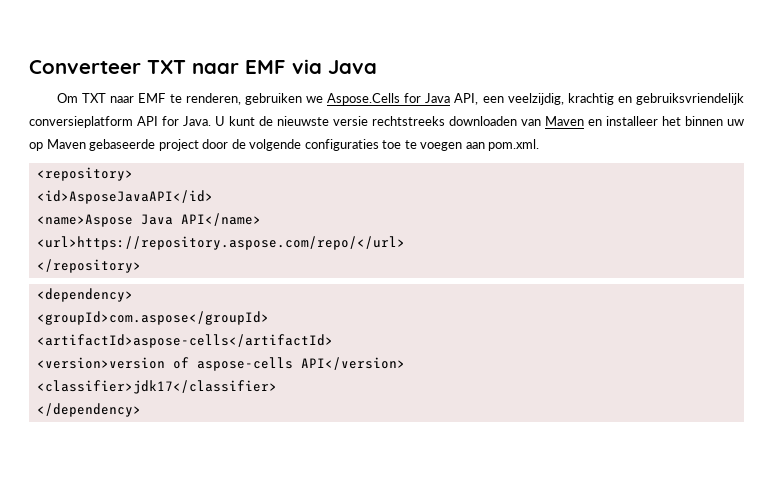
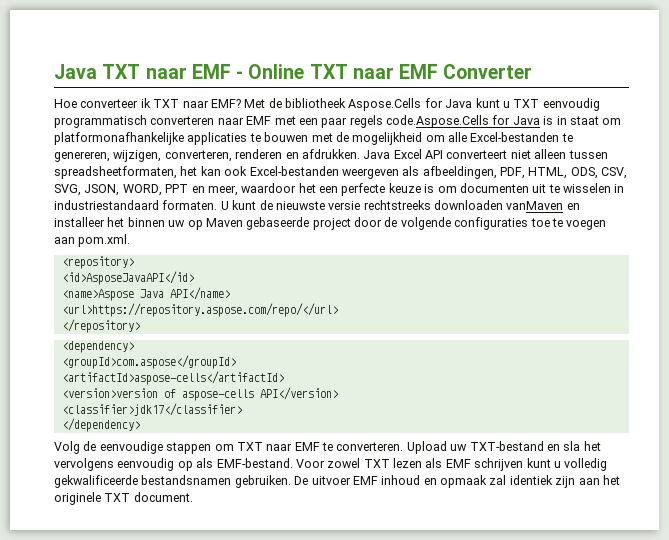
[29,59,377,74] [57,93,744,105] [29,116,211,128] Converteer TXT naar EMF via Java // Om TXT naar EMF te renderen, gebruiken we Aspose.Cells for Java API, een veelzijdig, krachtig en gebruiksvriendelijk conversieplatform API for Java. -> [54,64,533,79] [54,98,600,111] [54,115,622,128] [54,132,573,145] [54,149,608,162] [54,166,628,179] [54,183,625,196] [54,200,218,210] Java TXT naar EMF - Online TXT naar EMF Converter // Hoe converteer ik TXT naar EMF? Met de bibliotheek Aspose.Cells for Java kunt u TXT eenvoudig programmatisch converteren naar EMF met een paar regels code.Aspose.Cells for Java is in staat om platformonafhankelijke applicaties te bouwen met de mogelijkheid om alle Excel-bestanden te genereren, wijzigen, converteren, renderen en afdrukken. Java Excel API converteert niet alleen tussen spreadsheetformaten, het kan ook Excel-bestanden weergeven als afbeeldingen, PDF, HTML, ODS, CSV, SVG, JSON, WORD, PPT en meer, waardoor het een perfecte keuze is om documenten uit te wisselen in industriestandaard formaten.
[521,116,584,126] van Maven -> [506,201,564,210] vanMaven
(141, 410) none -> [54,441,601,454] [54,458,608,471] [54,475,620,488] [54,492,193,505] // Volg de eenvoudige stappen om TXT naar EMF te converteren. Upload uw TXT-bestand en sla het vervolgens eenvoudig op als EMF-bestand. Voor zowel TXT lezen als EMF schrijven kunt u volledig gekwalificeerde bestandsnamen gebruiken. De uitvoer EMF inhoud en opmaak zal identiek zijn aan het originele TXT document.

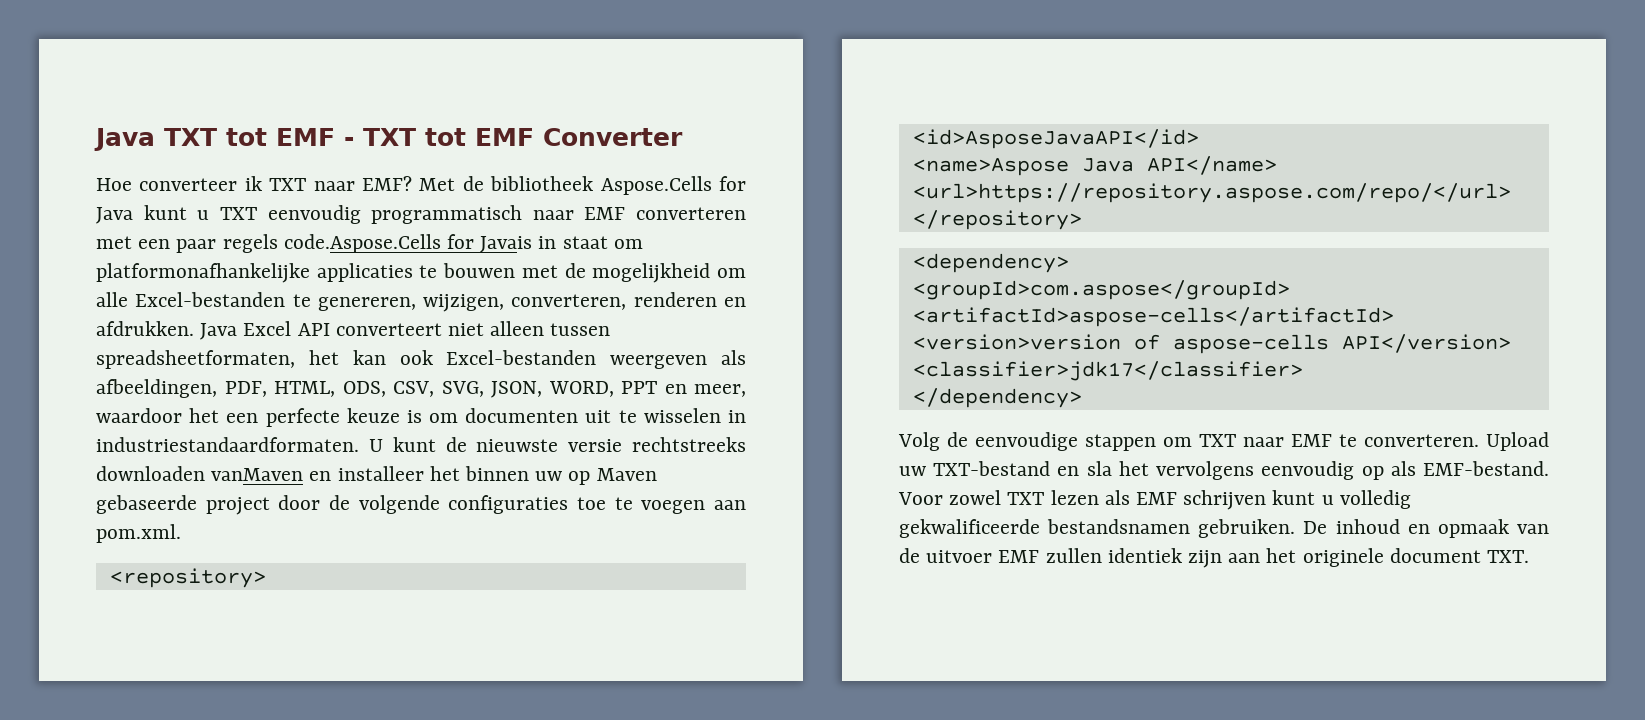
[145,67,187,79] naar -> [226,128,267,146] tot
[248,64,394,79] Online TXT naar -> [363,128,466,146] TXT tot
[150,116,272,125] converteren naar EMF -> [532,207,746,220] naar EMF converteren
[512,116,554,125] Java is -> [480,236,533,253] Javais
[54,200,218,210] industriestandaard formaten. -> [96,437,359,452] industriestandaardformaten.
[311,476,378,485] uitvoer EMF -> (1328, 527) none
[489,475,507,485] zal -> [1517,524,1549,534] [899,548,1102,563] van de uitvoer EMF zullen
[104,492,193,502] TXT document. -> [1389,548,1530,563] document TXT.

